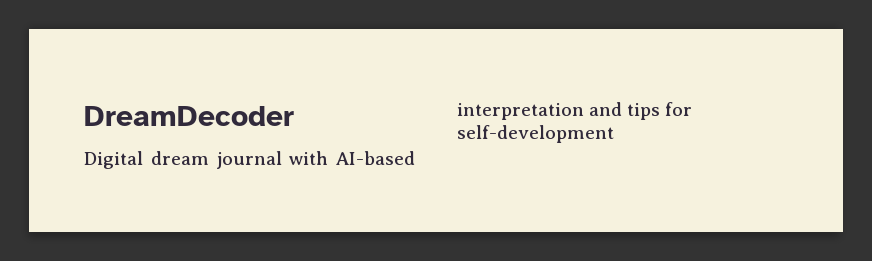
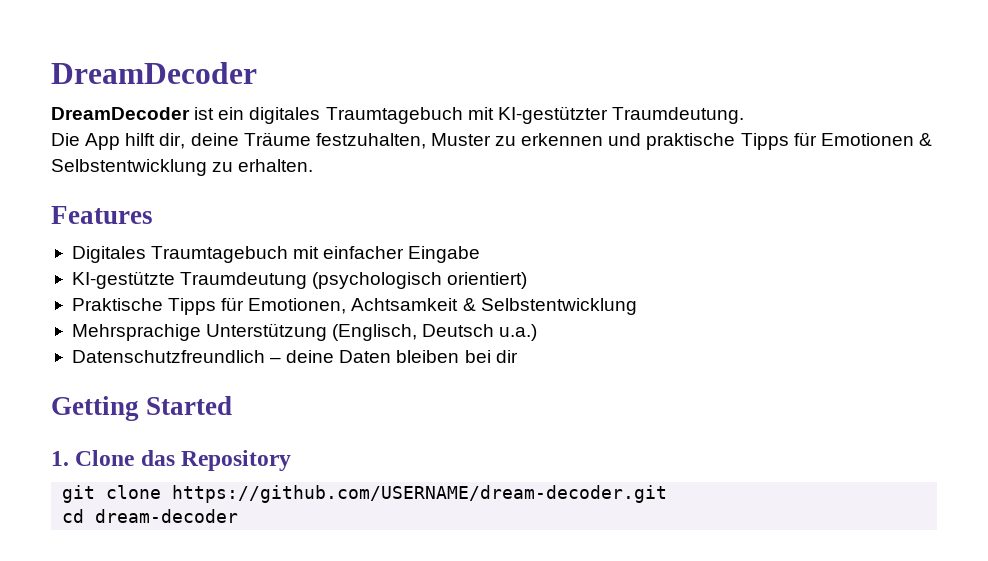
[84,151,415,169] [457,102,693,120] [457,125,614,143] Digital dream journal with AI-based interpretation and tips for self-development -> [51,106,744,124] [51,132,932,150] [51,159,314,176] [51,206,153,224] [71,246,481,263] [71,271,528,289] [71,297,637,315] [71,323,538,341] [71,350,518,363] [51,396,233,421] [51,450,292,471] [62,485,668,503] [62,509,239,523] DreamDecoder ist ein digitales Traumtagebuch mit KI-gestützter Traumdeutung. // Die App hilft dir, deine Träume festzuhalten, Muster zu erkennen und praktische Tipps für Emotionen & Selbstentwicklung zu erhalten. // Features // Digitales Traumtagebuch mit einfacher Eingabe // KI-gestützte Traumdeutung (psychologisch orientiert) // Praktische Tipps für Emotionen, Achtsamkeit & Selbstentwicklung // Mehrsprachige Unterstützung (Englisch, Deutsch u.a.) // Datenschutzfreundlich – deine Daten bleiben bei dir // Getting Started // 1. Clone das Repository // git clone https://github.com/USERNAME/dream-decoder.git // cd dream-decoder

